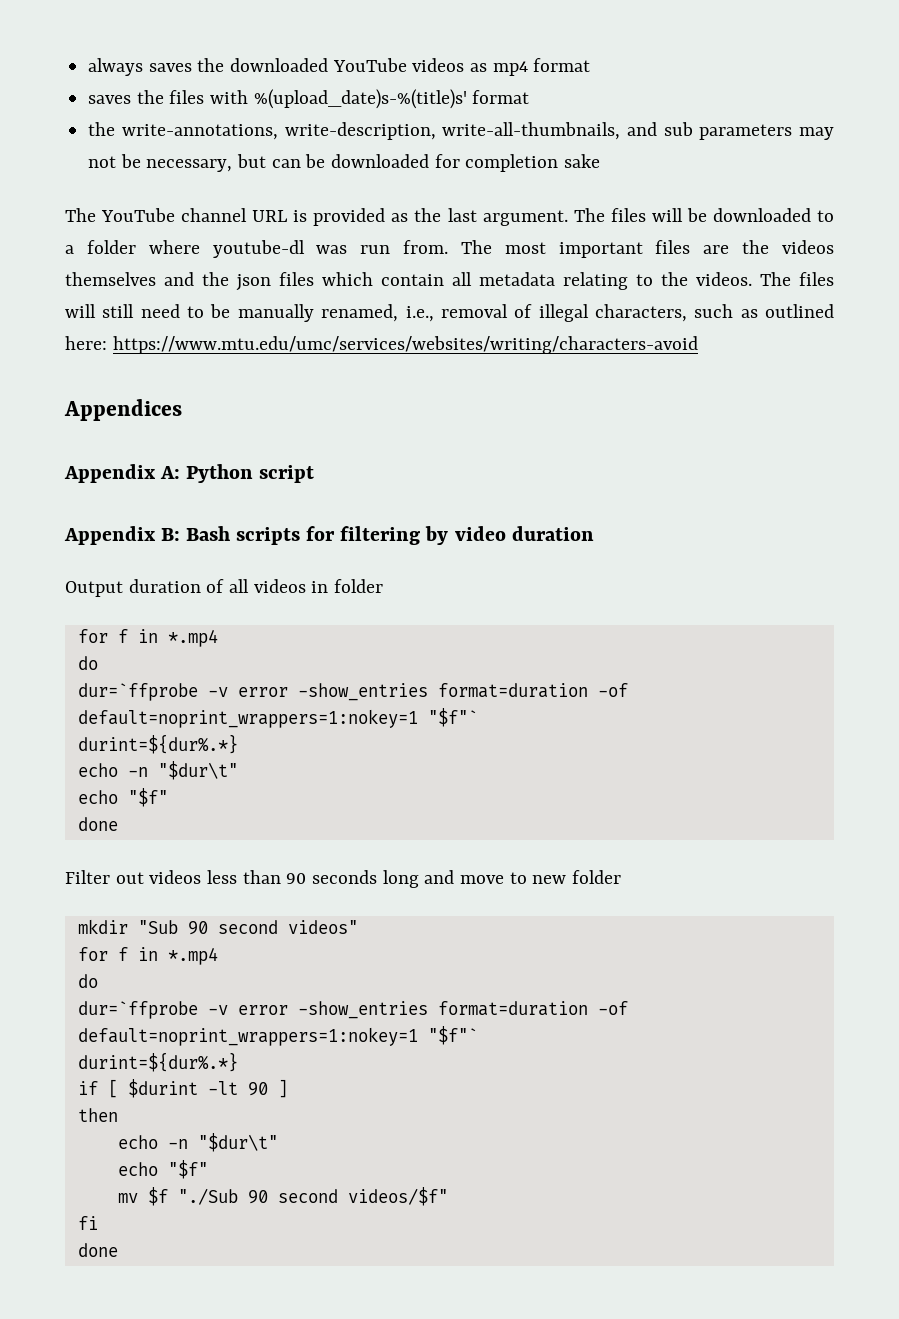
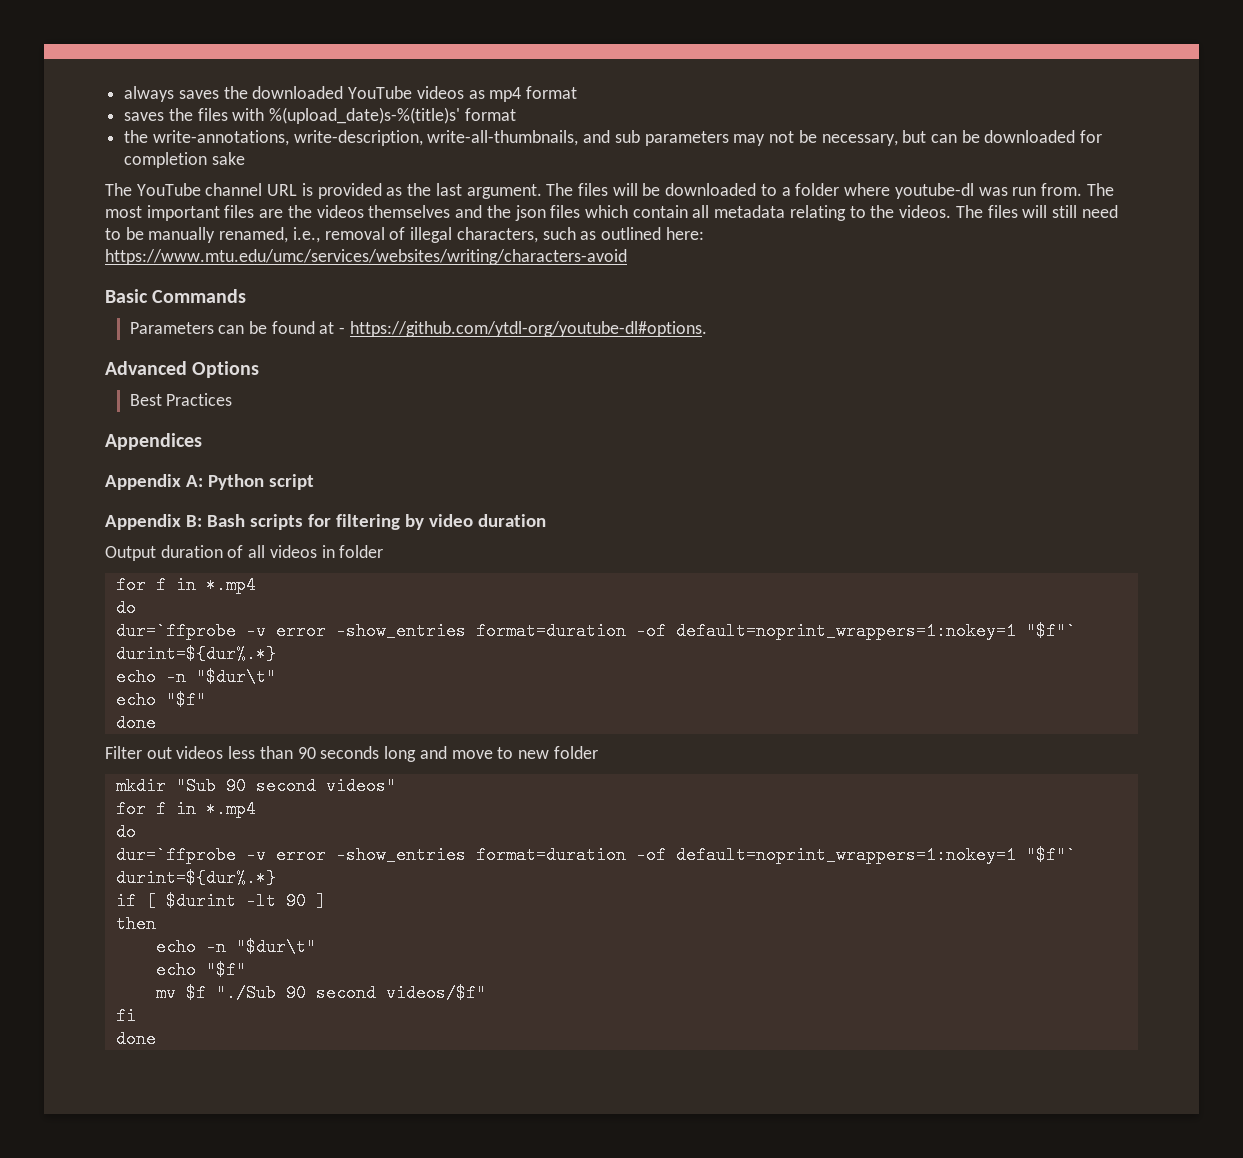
(698, 345) none -> [105,289,247,303] [129,321,707,337] [105,361,260,378] [129,393,233,406] // Basic Commands // Parameters can be found at - https://github.com/ytdl-org/youtube-dl#options. // Advanced Options // Best Practices

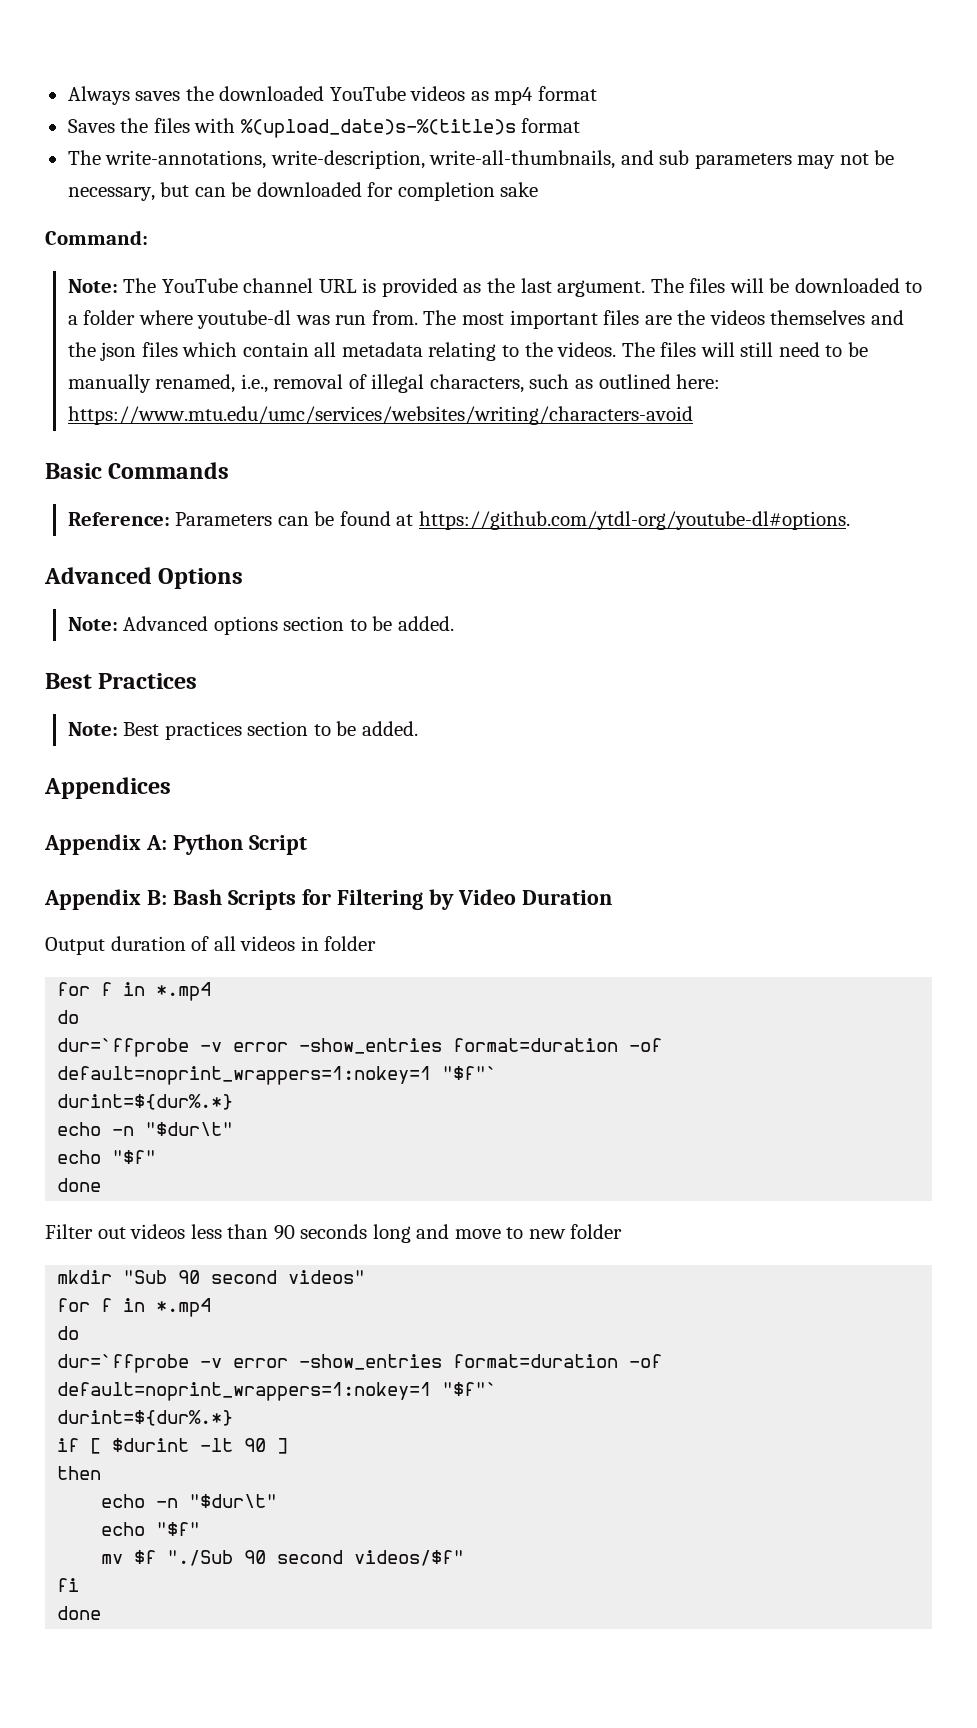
[124,86,175,102] always -> [67,86,130,105] Always
[124,112,165,121] saves -> [67,119,115,133] Saves
[269,107,516,124] [124,130,149,143] %(upload_date)s-%(title)s' format // the -> [240,118,581,138] [67,150,101,165] %(upload_date)s-%(title)s format // The
(245, 158) none -> [45,230,148,245] [67,279,118,293] Command: // Note:
(247, 296) none -> [67,512,170,526] Reference:
[339,327,346,334] - -> (414, 520) none
[129,393,233,406] Best Practices -> [67,616,454,635] [45,673,198,689] [67,721,418,740] Note: Advanced options section to be added. // Best Practices // Note: Best practices section to be added.
[268,474,314,490] script -> [248,835,307,855] Script
[249,514,546,530] scripts for filtering by video duration -> [227,889,612,910] Scripts for Filtering by Video Duration

